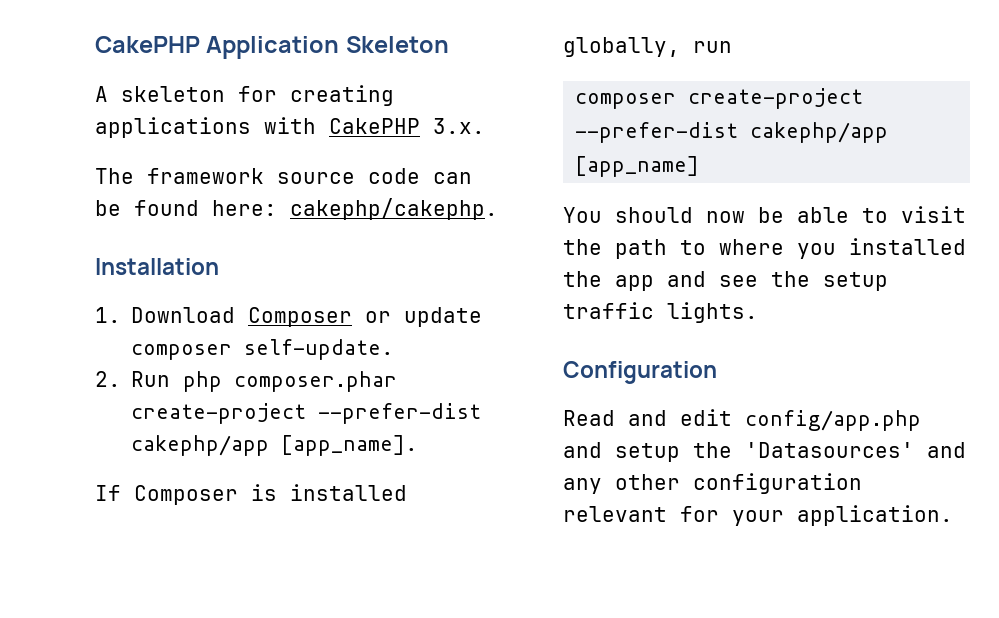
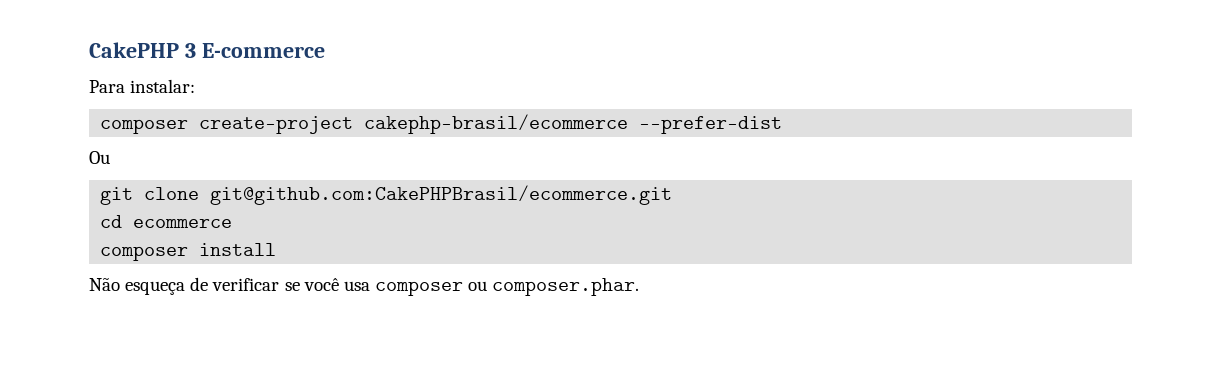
[95,36,449,59] [95,85,394,106] [95,117,485,138] [95,168,472,184] [95,198,498,220] [95,258,219,275] [95,307,483,327] [131,339,395,360] [95,371,398,392] [131,403,482,424] [131,435,419,456] [95,484,407,505] [563,37,732,57] CakePHP Application Skeleton // A skeleton for creating applications with CakePHP 3.x. // The framework source code can be found here: cakephp/cakephp. // Installation // 1. Download Composer or update composer self-update. // 2. Run php composer.phar create-project --prefer-dist cakephp/app [app_name]. // If Composer is installed globally, run -> [89,42,325,58] [89,79,196,93] CakePHP 3 E-commerce // Para instalar:
[575,122,889,143] [575,156,700,177] [563,206,966,223] [563,238,966,259] [563,271,888,291] [563,302,758,323] [563,361,717,384] [563,409,921,431] [563,442,966,462] [563,473,862,494] [563,505,953,526] --prefer-dist cakephp/app [app_name] // You should now be able to visit the path to where you installed the app and see the setup traffic lights. // Configuration // Read and edit config/app.php and setup the 'Datasources' and any other configuration relevant for your application. -> [364,114,783,134] [89,151,110,164] [100,185,673,205] [100,215,233,228] [100,243,277,261] [89,277,640,296] cakephp-brasil/ecommerce --prefer-dist // Ou // git clone git@github.com:CakePHPBrasil/ecommerce.git // cd ecommerce // composer install // Não esqueça de verificar se você usa composer ou composer.phar.

